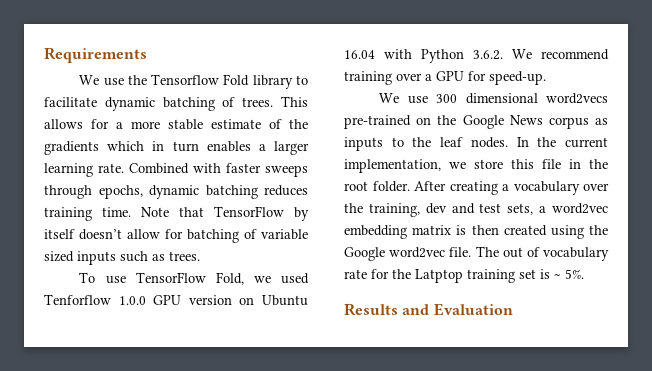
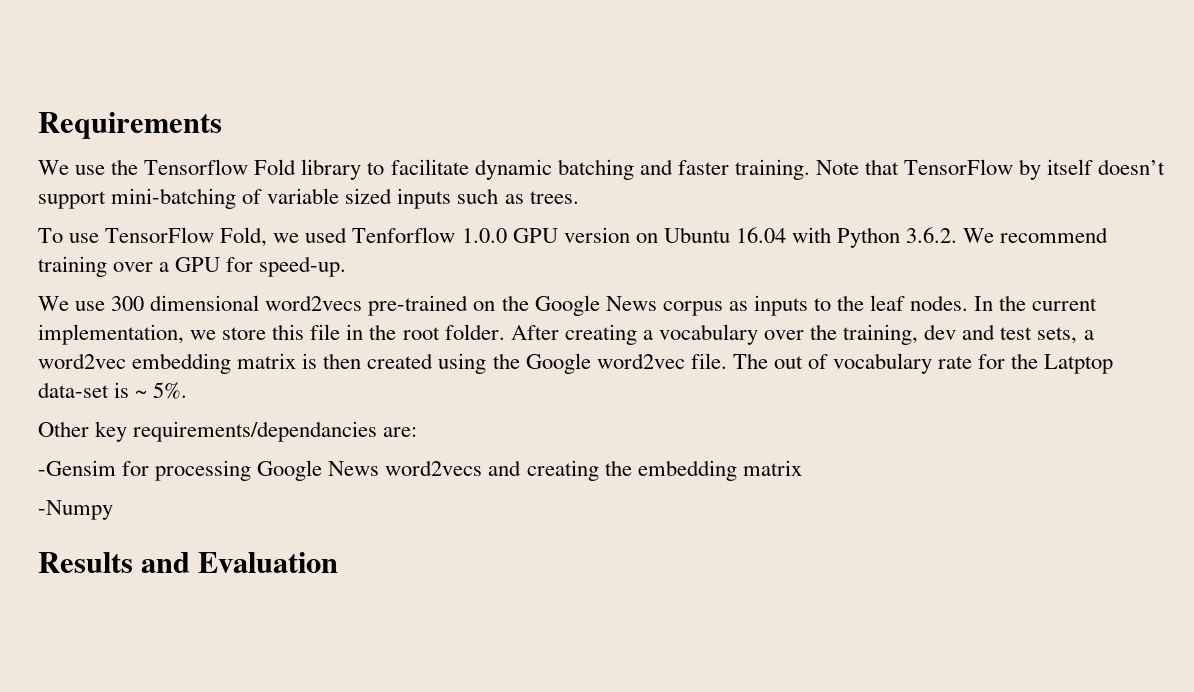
[222,96,308,107] [44,119,308,130] [44,141,309,155] [44,163,308,177] [44,185,308,199] [44,207,131,221] of trees. This allows for a more stable estimate of the gradients which in turn enables a larger learning rate. Combined with faster sweeps through epochs, dynamic batching reduces training time. -> [639,159,810,180] and faster training.
[127,229,239,243] allow for batching -> [38,188,237,209] support mini-batching
[467,269,536,283] training set -> [38,382,109,398] data-set
(584, 274) none -> [38,421,418,442] [38,460,802,481] [38,500,113,520] // Other key requirements/dependancies are: // -Gensim for processing Google News word2vecs and creating the embedding matrix // -Numpy

